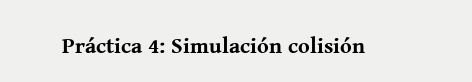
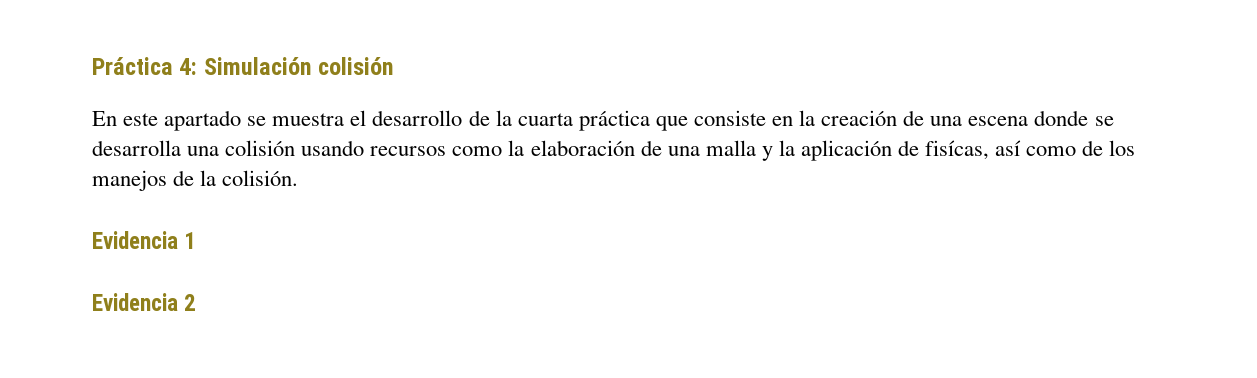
(365, 44) none -> [92,110,1114,131] [92,140,1136,161] [92,170,299,191] [92,231,197,249] [92,293,197,311] // En este apartado se muestra el desarrollo de la cuarta práctica que consiste en la creación de una escena donde se desarrolla una colisión usando recursos como la elaboración de una malla y la aplicación de fisícas, así como de los manejos de la colisión. // Evidencia 1 // Evidencia 2

